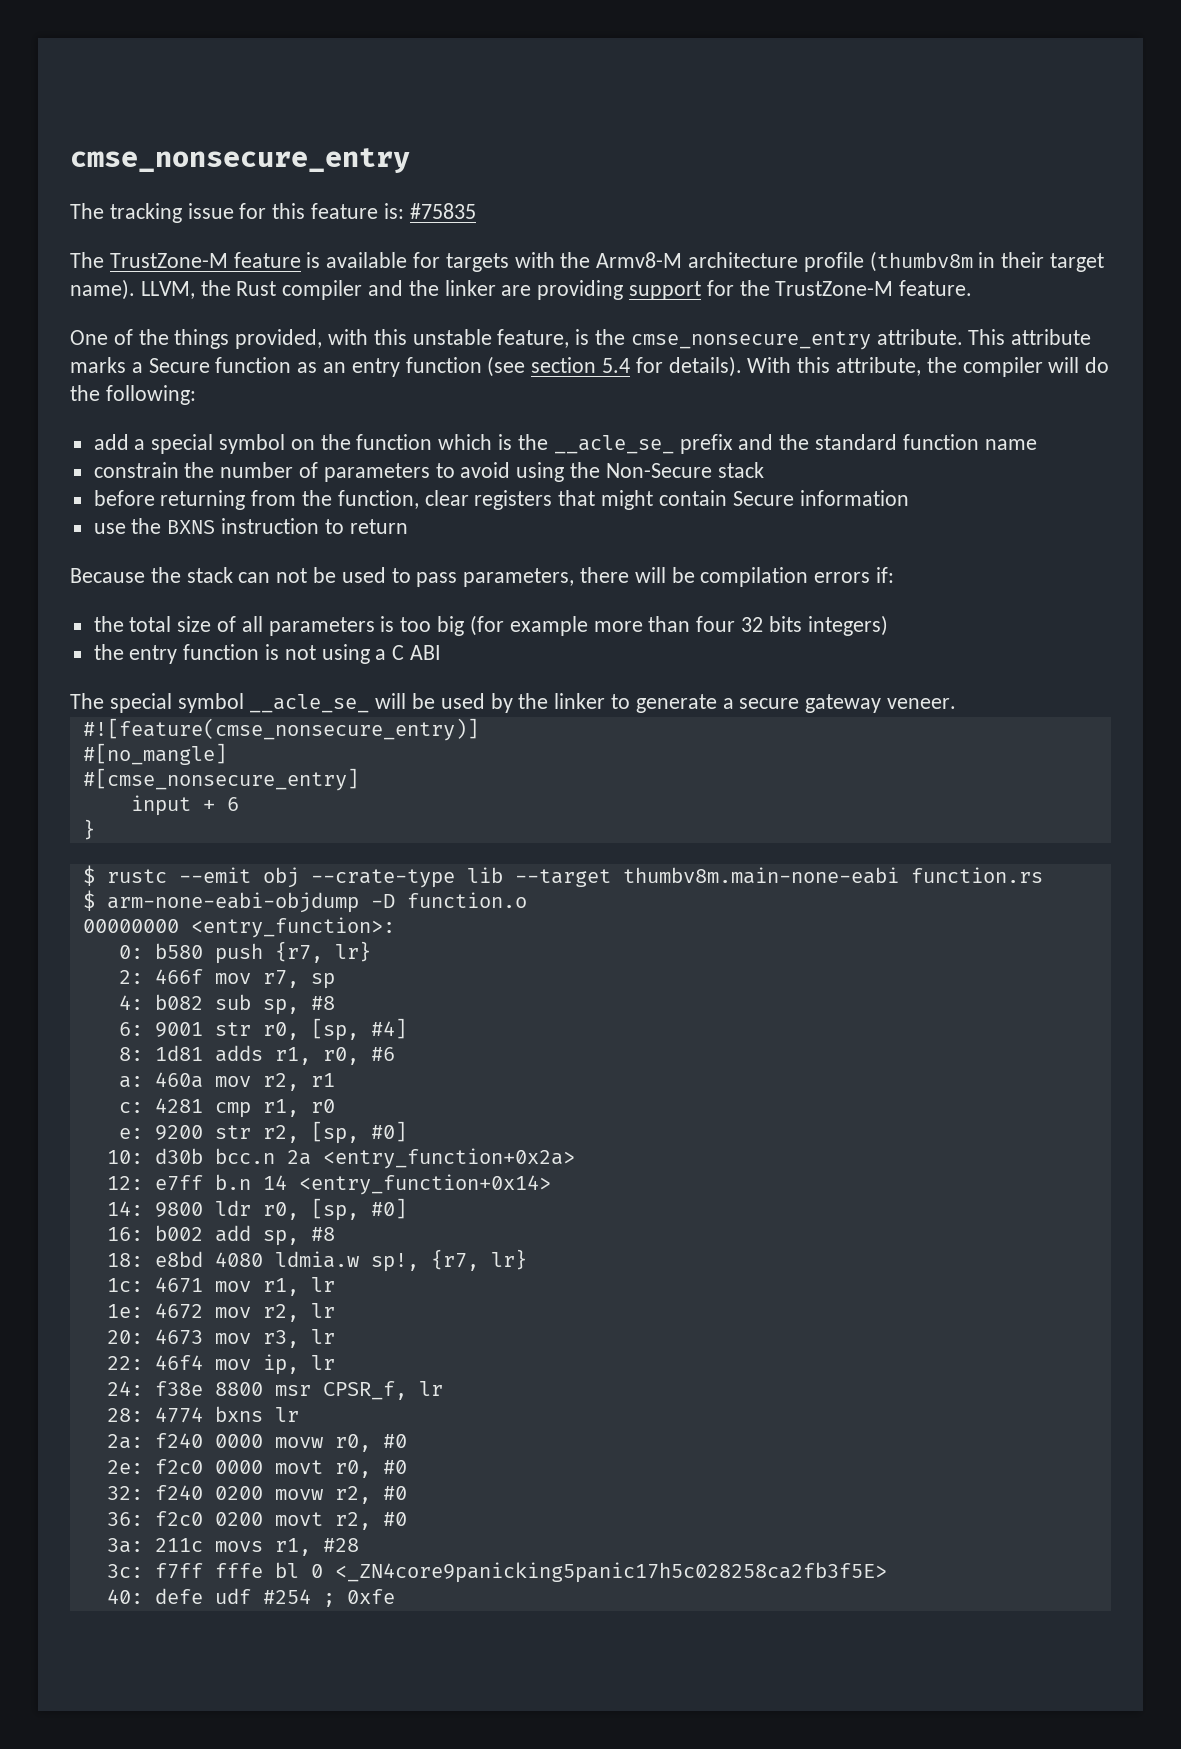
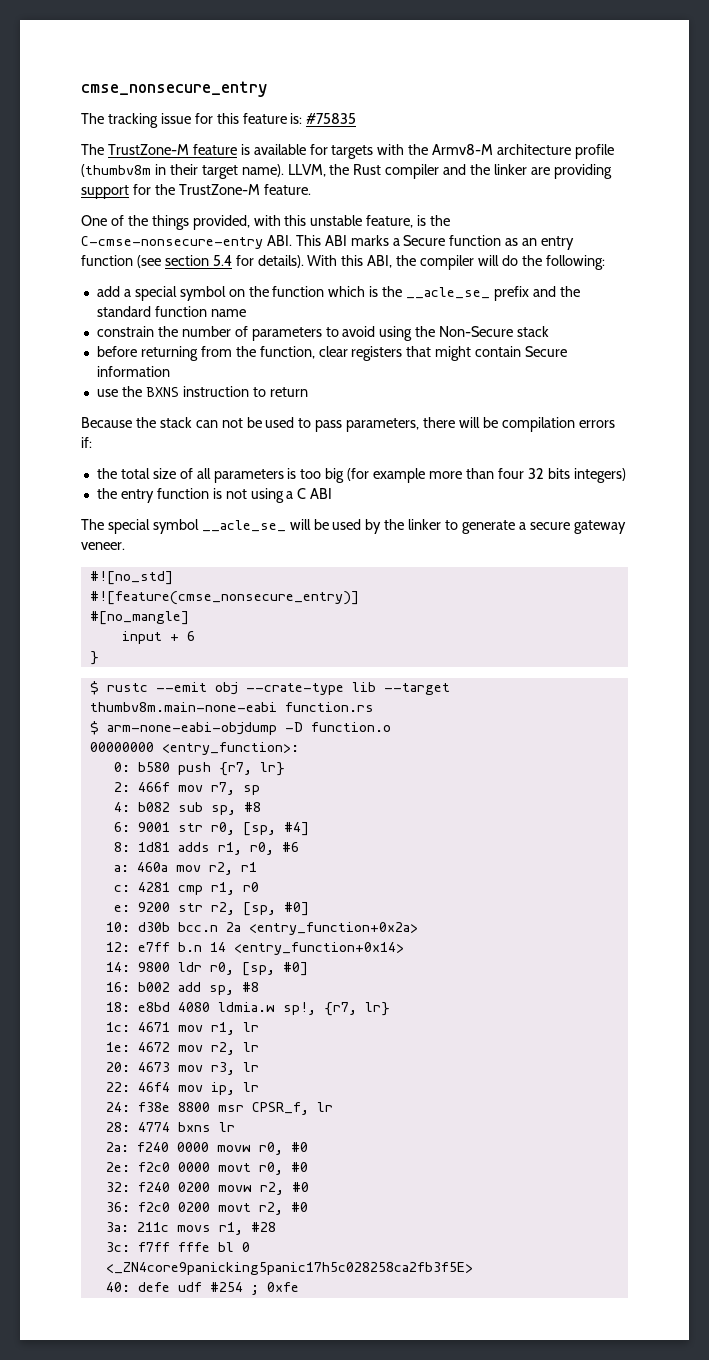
[630,329,1092,350] cmse_nonsecure_entry attribute. This attribute -> [81,235,347,249] C-cmse-nonsecure-entry ABI. This ABI
[836,357,922,376] attribute, -> [367,255,393,268] ABI,
(957, 703) none -> [89,571,173,585] // #![no_std]
[82,768,359,791] // #[cmse_nonsecure_entry] -> (189, 618) none

